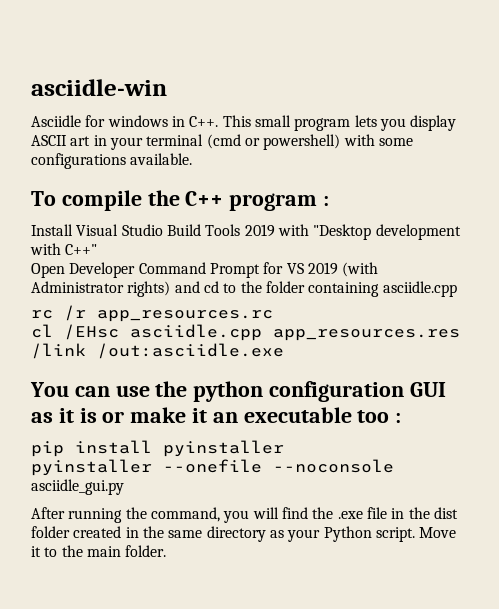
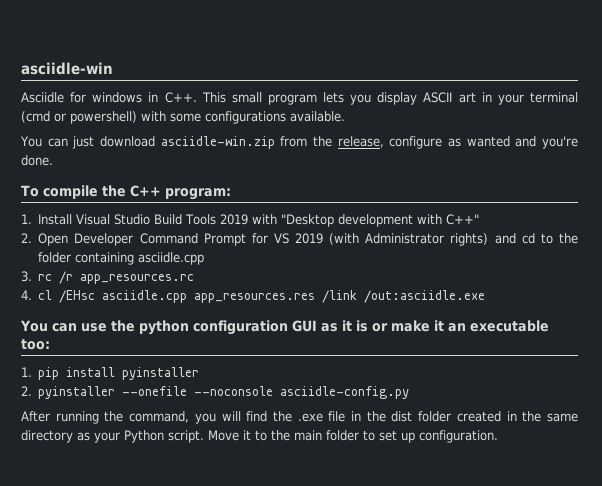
(193, 159) none -> [20,136,578,149] [21,155,53,166] // You can just download asciidle-win.zip from the release, configure as wanted and you're done.
[229,193,330,211] program : // -> [164,188,231,200] [21,214,32,224] program: // 1.
(98, 249) none -> [21,233,32,243] 2.
(457, 289) none -> [21,271,32,282] 3.
(273, 316) none -> [21,290,32,300] 4.
[357,410,402,423] too : // -> [21,339,50,350] [21,367,32,377] too: // 1.
(284, 448) none -> [21,386,32,396] 2.
[31,479,124,495] asciidle_gui.py -> [280,386,410,399] asciidle-config.py
[125,545,167,557] folder. -> [326,430,498,443] folder to set up configuration.

